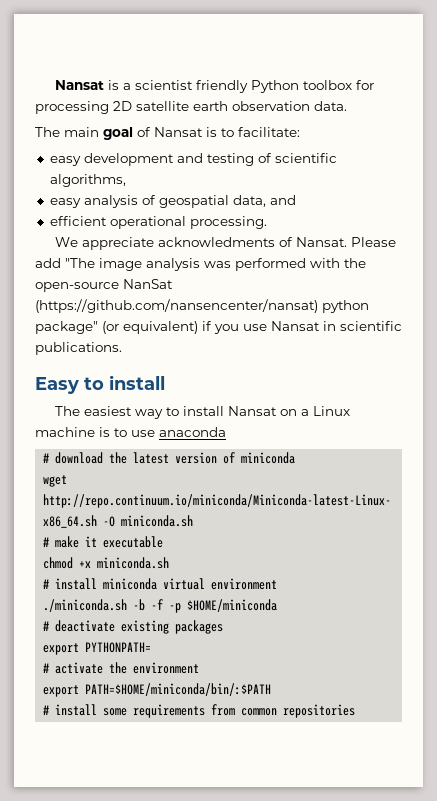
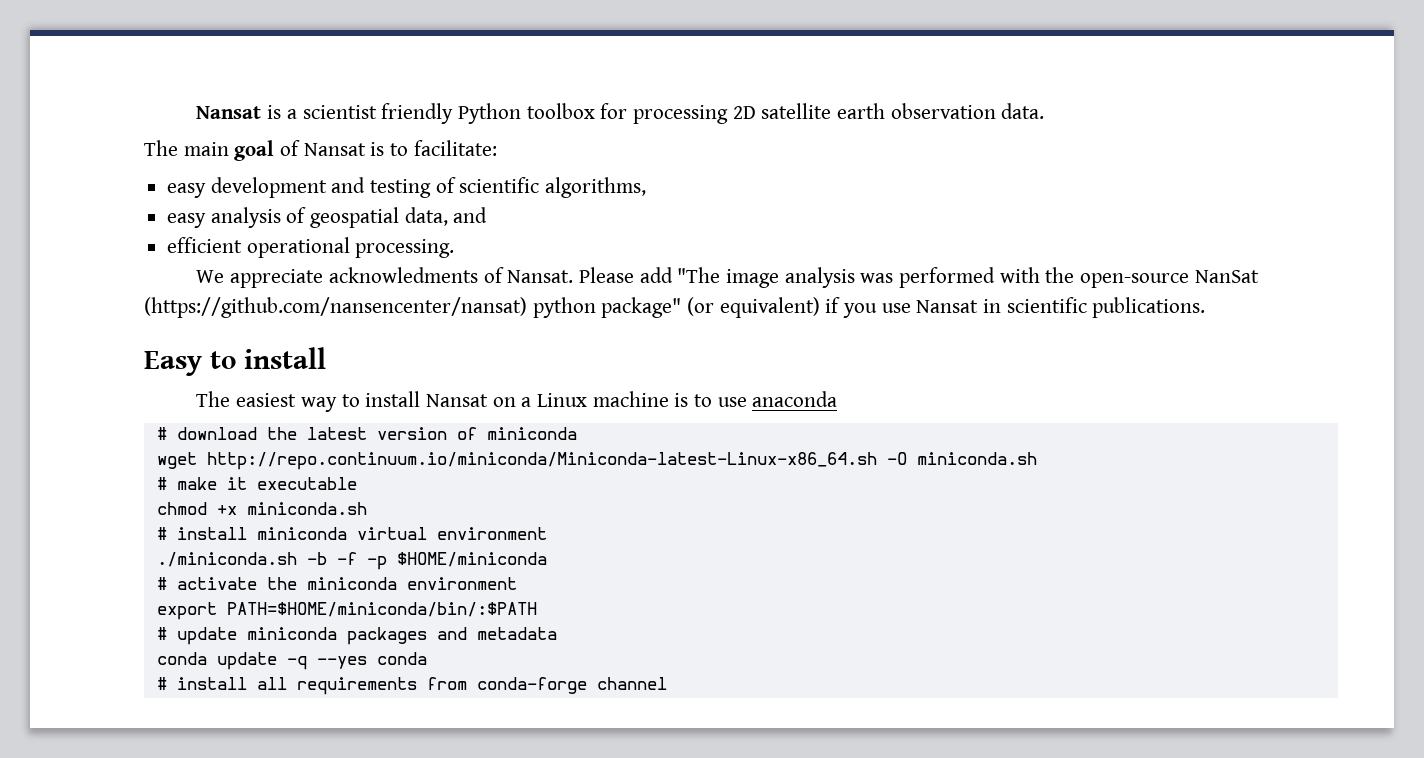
[43,620,224,634] [43,642,152,655] // # deactivate existing packages // export PYTHONPATH= -> (547, 559) none
(128, 668) none -> [306,577,397,590] miniconda
[43,704,128,716] // # install some -> [156,627,557,645] [156,652,427,670] [156,677,287,690] // # update miniconda packages and metadata // conda update -q --yes conda // # install all
[241,704,356,718] common repositories -> [476,677,667,694] conda-forge channel

